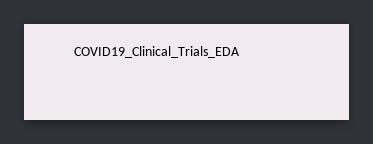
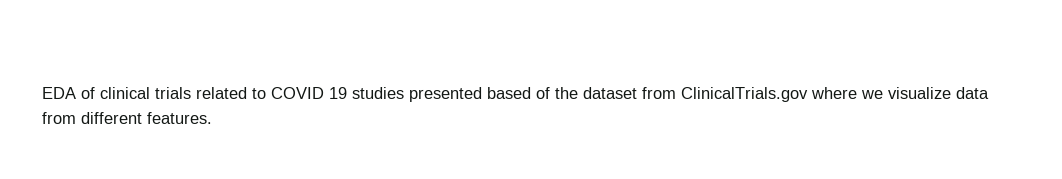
[74,46,240,58] COVID19_Clinical_Trials_EDA -> [42,87,989,102] [42,112,212,124] EDA of clinical trials related to COVID 19 studies presented based of the dataset from ClinicalTrials.gov where we visualize data from different features.

